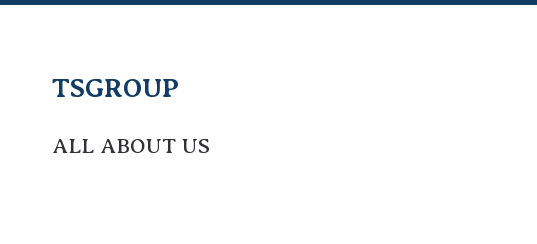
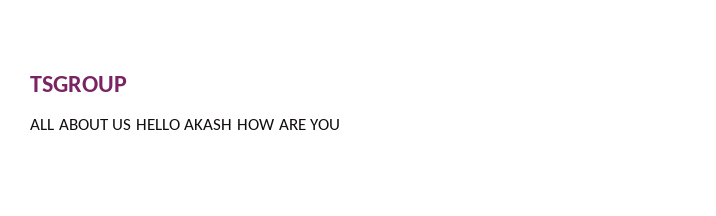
(210, 146) none -> [135,119,341,130] HELLO AKASH HOW ARE YOU

